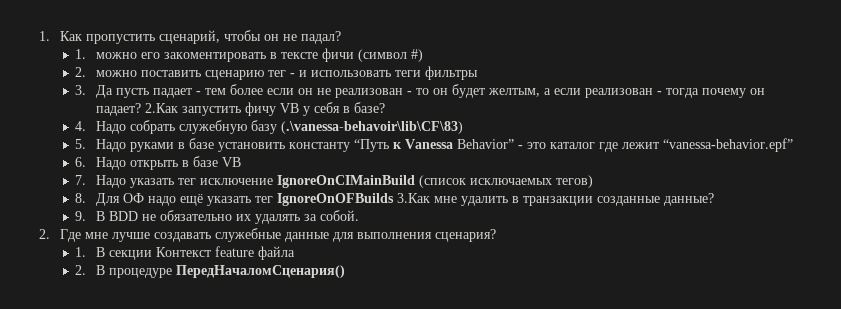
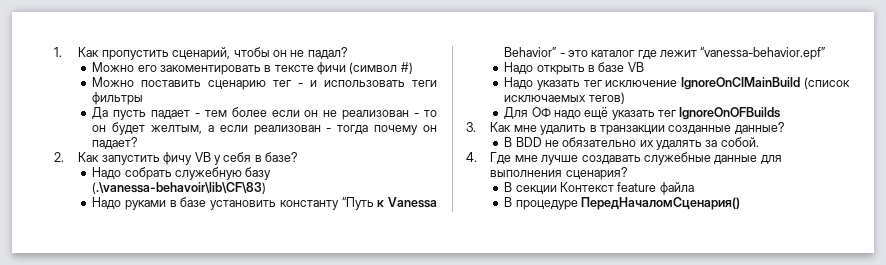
[75,49,138,59] 1. можно -> [92,62,135,72] Можно
[75,67,138,77] 2. можно -> [92,77,135,87] Можно
[75,85,87,95] 3. -> (144, 98) none
[145,103,179,113] 2.Как -> [54,152,100,162] // 2. Как
[75,121,87,131] 4. -> (299, 157) none
[75,139,87,149] 5. -> (267, 188) none
[75,157,87,167] 6. -> (826, 53) none
[75,175,87,185] 7. -> (644, 67) none
[75,193,87,203] 8. -> (625, 98) none
[397,193,431,203] 3.Как -> [466,122,512,132] // 3. Как
[75,211,87,221] 9. -> (785, 128) none
[39,229,50,239] 2. -> [466,152,477,162] 4.
[75,247,87,257] 1. -> (628, 173) none
[75,265,87,275] 2. -> (694, 188) none

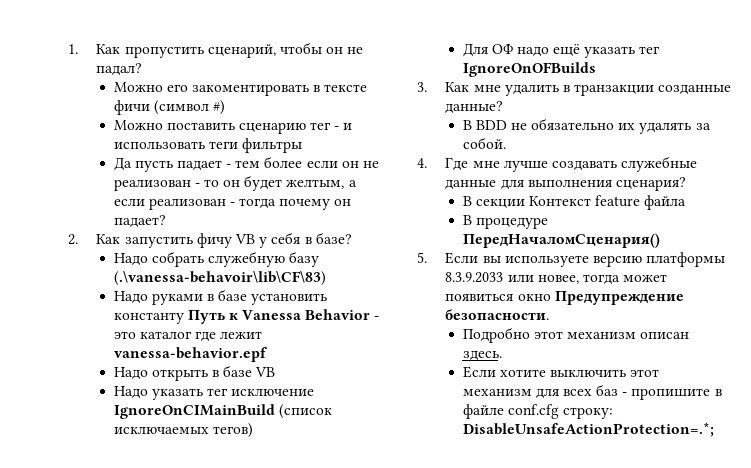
[341,197,374,210] “Путь -> [187,310,225,324] Путь
[504,47,557,57] Behavior” -> [305,309,371,320] Behavior
[700,47,826,60] “vanessa-behavior.epf” -> [113,347,267,362] vanessa-behavior.epf
(740, 203) none -> [417,252,726,267] [445,272,668,285] [445,291,684,305] [445,309,550,320] [462,327,690,343] [462,351,502,361] [462,366,660,378] [462,384,722,400] [462,404,613,419] [462,422,714,437] // 5. Если вы используете версию платформы 8.3.9.2033 или новее, тогда может появиться окно Предупреждение безопасности. // Подробно этот механизм описан здесь. // Если хотите выключить этот механизм для всех баз - пропишите в файле conf.cfg строку: DisableUnsafeActionProtection=.*;

